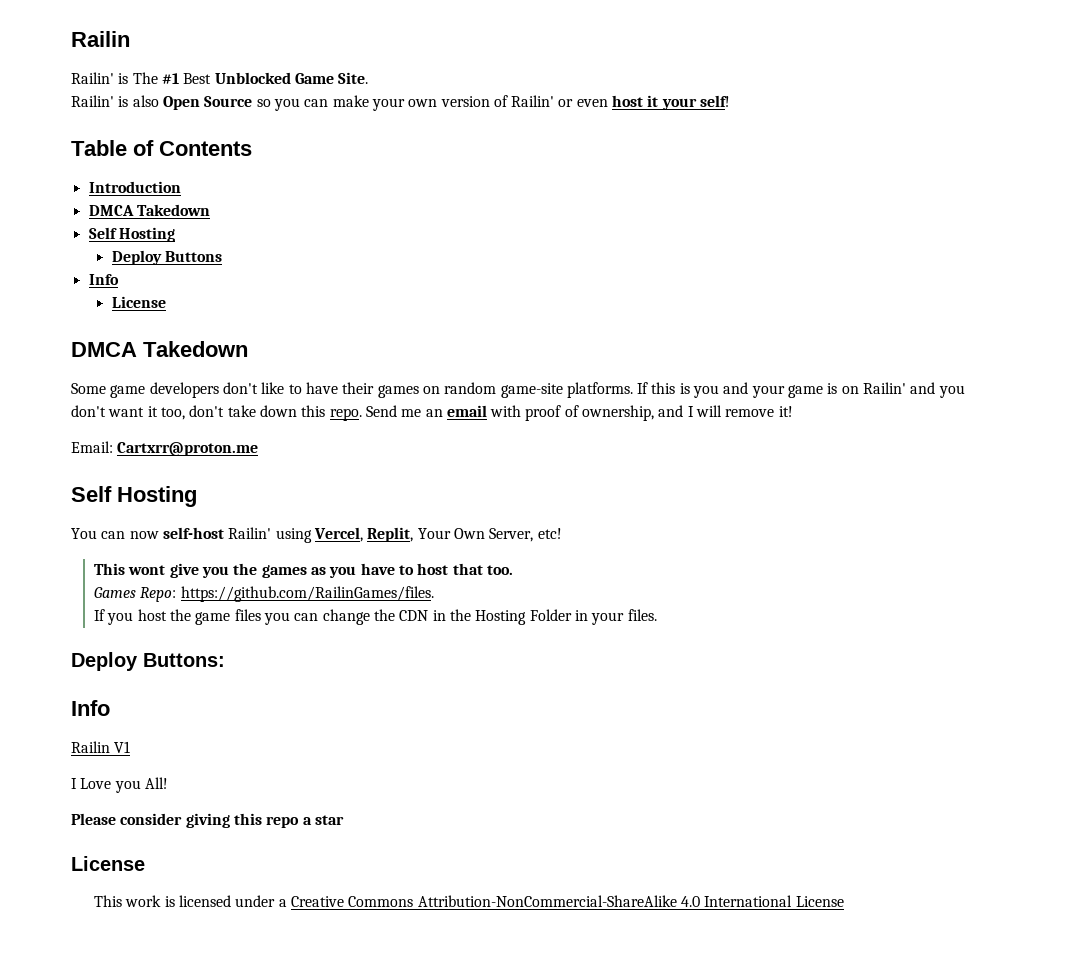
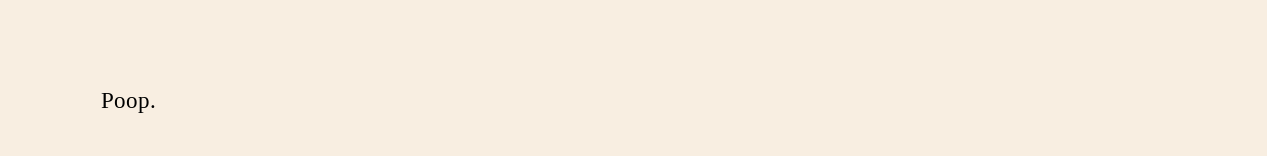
[71,31,130,47] [71,72,369,84] [71,95,731,111] [71,140,252,156] [88,181,181,193] [88,204,210,216] [88,227,175,242] [111,250,223,265] [88,274,119,285] [111,296,166,308] [71,341,248,357] [71,382,965,398] [71,405,793,421] [71,441,259,456] [71,486,197,507] [71,527,562,543] [94,563,513,578] [94,586,434,602] [94,609,657,625] [71,652,225,671] [71,700,110,716] [71,741,131,753] [71,777,168,793] [71,813,344,828] [71,856,145,871] [94,895,844,907] Railin // Railin' is The #1 Best Unblocked Game Site. // Railin' is also Open Source so you can make your own version of Railin' or even host it your self! // Table of Contents // Introduction // DMCA Takedown // Self Hosting // Deploy Buttons // Info // License // DMCA Takedown // Some game developers don't like to have their games on random game-site platforms. If this is you and your game is on Railin' and you don't want it too, don't take down this repo. Send me an email with proof of ownership, and I will remove it! // Email: Cartxrr@proton.me // Self Hosting // You can now self-host Railin' using Vercel, Replit, Your Own Server, etc! // This wont give you the games as you have to host that too. // Games Repo: https://github.com/RailinGames/files. // If you host the game files you can change the CDN in the Hosting Folder in your files. // Deploy Buttons: // Info // Railin V1 // I Love you All! // Please consider giving this repo a star // License // This work is licensed under a Creative Commons Attribution-NonCommercial-ShareAlike 4.0 International License -> [101,93,156,113] Poop.

